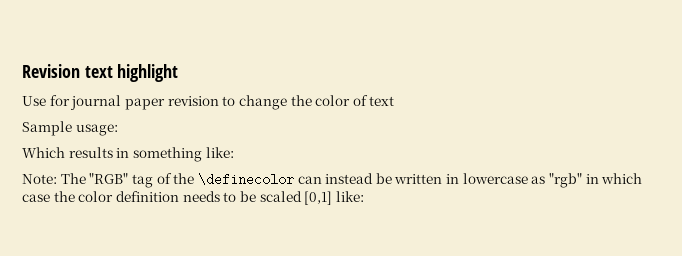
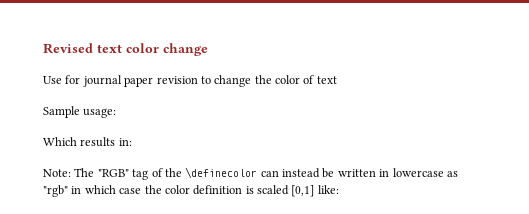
[22,64,179,82] Revision text highlight -> [43,43,208,56] Revised text color change
[116,147,234,162] in something like: -> [118,138,132,146] in:
[182,191,256,202] needs to be -> [245,186,254,194] is

